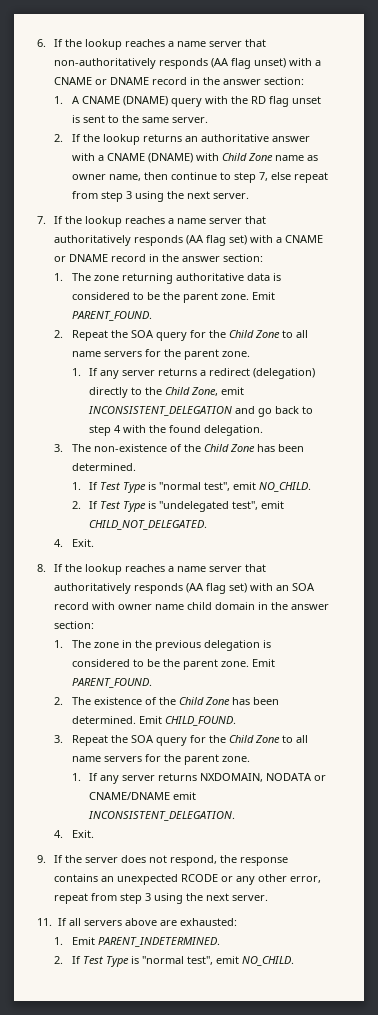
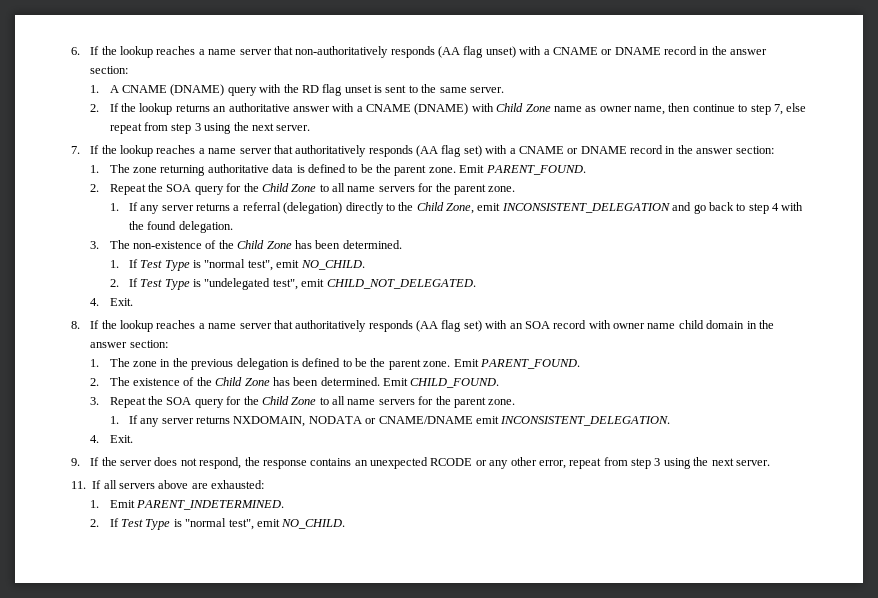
[71,292,130,300] considered -> [307,164,346,173] defined
[209,368,251,376] redirect -> [242,202,281,211] referral
[71,659,130,667] considered -> [302,358,341,367] defined

